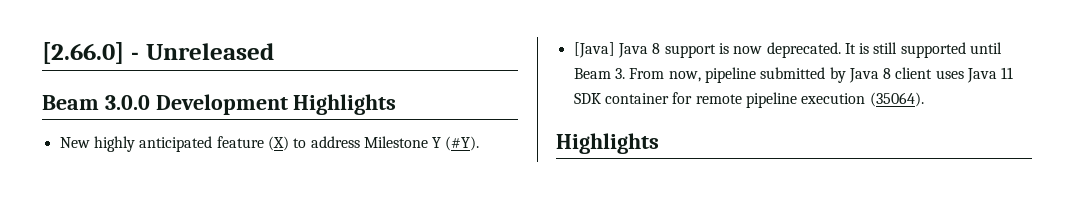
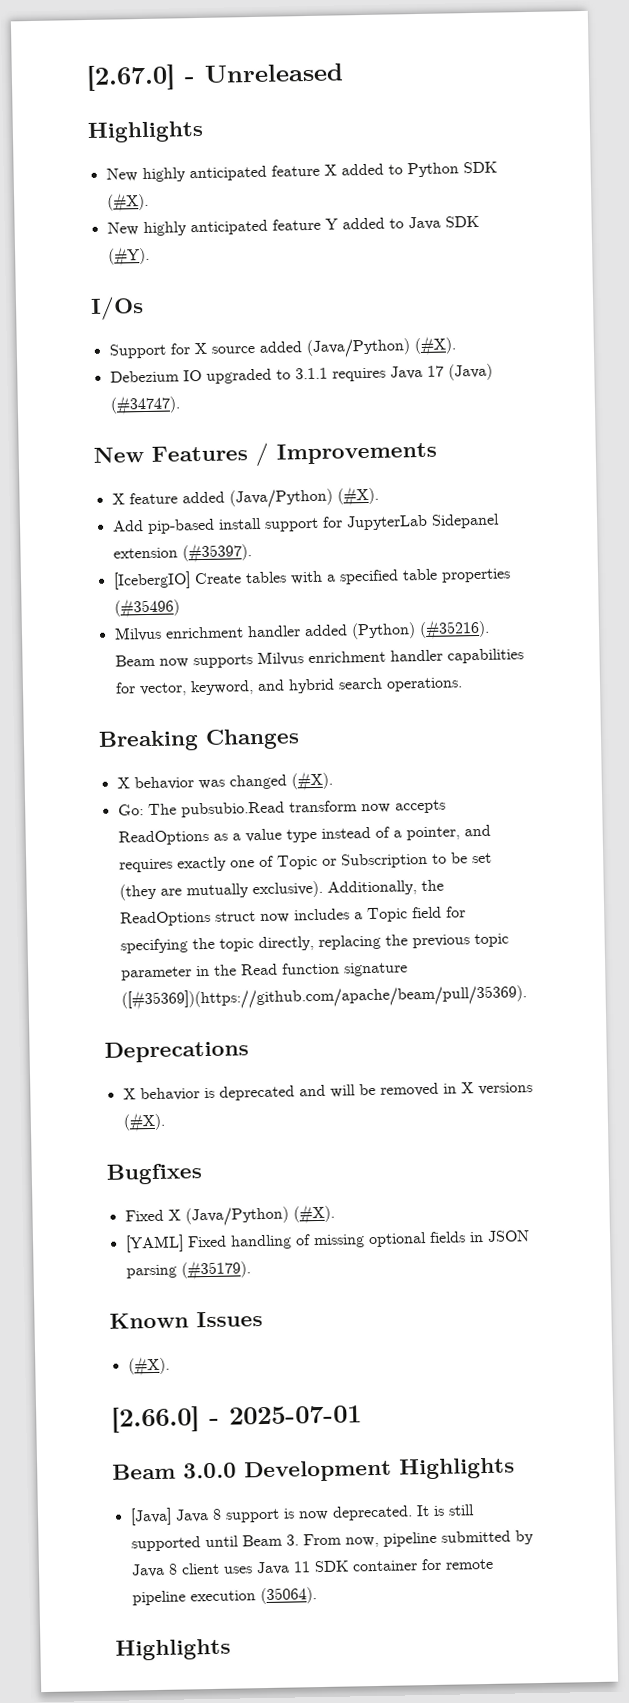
[42,42,124,64] [2.66.0] -> [86,64,176,92] [2.67.0]
[42,94,288,115] Beam 3.0.0 Development -> (344, 73) none
[267,136,480,151] (X) to address Milestone Y (#Y). -> [323,161,497,178] [106,191,149,213] [106,215,479,237] [106,245,150,267] [90,296,144,320] [108,335,457,359] [109,363,493,384] [109,394,181,416] [93,441,437,466] [111,485,379,509] [111,513,500,534] [112,542,252,564] [112,568,511,590] [113,597,180,619] [113,618,490,642] [114,648,524,669] [114,677,463,697] [98,728,300,752] [116,770,333,792] [117,799,446,818] [117,824,491,846] [118,852,492,873] [118,879,444,901] [119,906,466,927] [119,933,509,954] [120,962,408,981] [120,983,527,1011] [104,1040,249,1063] [122,1082,533,1102] [122,1111,166,1133] [106,1163,203,1185] [124,1203,335,1227] [124,1230,530,1253] [125,1259,251,1281] [109,1311,263,1329] [127,1355,170,1377] [111,1405,362,1433] [112,1457,515,1483] X added to Python SDK (#X). // New highly anticipated feature Y added to Java SDK (#Y). // I/Os // Support for X source added (Java/Python) (#X). // Debezium IO upgraded to 3.1.1 requires Java 17 (Java) (#34747). // New Features / Improvements // X feature added (Java/Python) (#X). // Add pip-based install support for JupyterLab Sidepanel extension (#35397). // [IcebergIO] Create tables with a specified table properties (#35496) // Milvus enrichment handler added (Python) (#35216). Beam now supports Milvus enrichment handler capabilities for vector, keyword, and hybrid search operations. // Breaking Changes // X behavior was changed (#X). // Go: The pubsubio.Read transform now accepts ReadOptions as a value type instead of a pointer, and requires exactly one of Topic or Subscription to be set (they are mutually exclusive). Additionally, the ReadOptions struct now includes a Topic field for specifying the topic directly, replacing the previous topic parameter in the Read function signature ([#35369])(https://github.com/apache/beam/pull/35369). // Deprecations // X behavior is deprecated and will be removed in X versions (#X). // Bugfixes // Fixed X (Java/Python) (#X). // [YAML] Fixed handling of missing optional fields in JSON parsing (#35179). // Known Issues // (#X). // [2.66.0] - 2025-07-01 // Beam 3.0.0 Development Highlights

